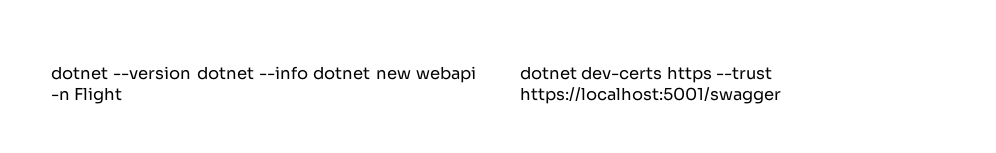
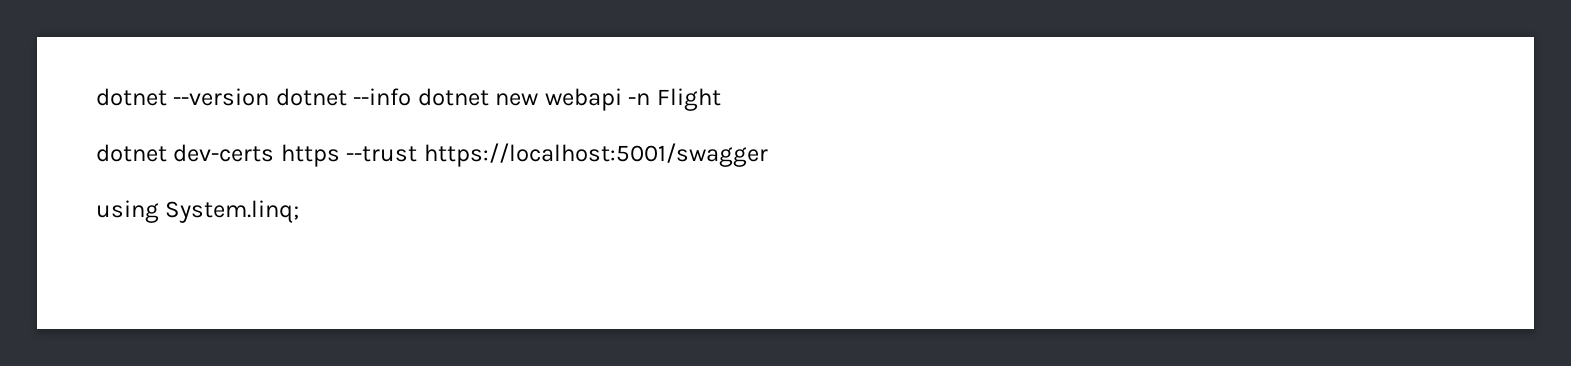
(781, 95) none -> [96,200,300,223] // using System.linq;

